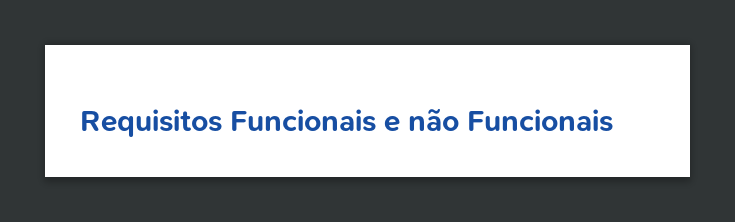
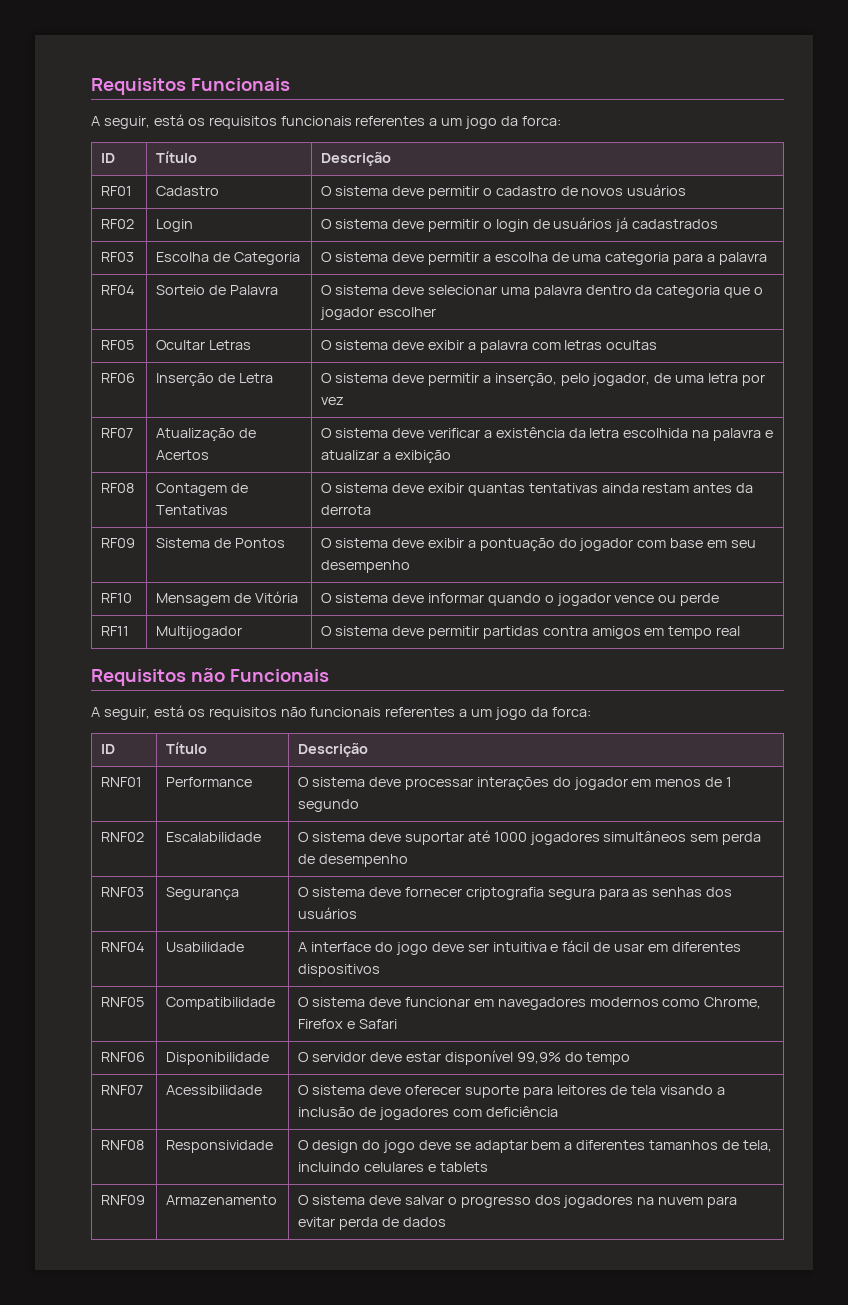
[384,108,614,132] e não Funcionais -> [91,114,562,129] [101,153,116,163] [156,151,198,163] [321,152,392,166] [101,186,133,196] [156,186,220,196] [321,184,687,199] [101,219,135,229] [156,219,194,232] [321,217,719,232] [101,252,135,262] [156,252,300,265] [321,252,768,265] [101,285,136,295] [156,285,278,295] [321,285,764,298] [320,307,436,320] [101,340,135,350] [156,340,251,350] [321,340,658,353] [101,373,136,383] [156,373,273,386] [321,373,766,386] [321,397,345,405] [101,428,134,438] [156,428,256,441] [156,450,210,460] [321,427,774,441] [321,450,451,463] [101,483,135,493] [156,483,248,496] [156,505,229,515] [321,483,754,496] [321,505,372,515] [101,538,136,548] [156,538,285,548] [321,538,757,551] [321,560,411,573] [101,593,133,603] [156,591,298,606] [321,593,720,606] [101,626,130,636] [156,626,243,639] [321,626,741,639] [91,668,329,686] [91,705,591,720] [101,744,116,754] [166,742,208,754] [298,743,369,757] [101,777,143,787] [166,777,253,787] [298,777,733,790] [298,799,360,812] [101,832,145,842] [166,832,262,842] [298,830,762,845] [298,854,408,867] [101,887,145,897] [166,887,240,900] [298,887,733,900] [298,907,358,919] [101,942,146,952] [166,942,245,952] [298,940,741,955] [298,964,381,977] [101,997,145,1007] [166,997,276,1010] [298,997,762,1010] [298,1019,397,1029] [101,1052,146,1062] [166,1052,270,1065] [298,1050,631,1065] [101,1085,144,1095] [166,1085,263,1095] [298,1085,726,1098] [298,1106,558,1120] [101,1140,145,1150] [166,1140,274,1153] [298,1140,772,1153] [298,1162,488,1172] [101,1195,146,1205] [166,1195,278,1205] [298,1195,738,1208] [298,1217,446,1230] // A seguir, está os requisitos funcionais referentes a um jogo da forca: // ID | Título | Descrição // RF01 | Cadastro | O sistema deve permitir o cadastro de novos usuários // RF02 | Login | O sistema deve permitir o login de usuários já cadastrados // RF03 | Escolha de Categoria | O sistema deve permitir a escolha de uma categoria para a palavra // RF04 | Sorteio de Palavra | O sistema deve selecionar uma palavra dentro da categoria que o jogador escolher // RF05 | Ocultar Letras | O sistema deve exibir a palavra com letras ocultas // RF06 | Inserção de Letra | O sistema deve permitir a inserção, pelo jogador, de uma letra por vez // RF07 | Atualização de Acertos | O sistema deve verificar a existência da letra escolhida na palavra e atualizar a exibição // RF08 | Contagem de Tentativas | O sistema deve exibir quantas tentativas ainda restam antes da derrota // RF09 | Sistema de Pontos | O sistema deve exibir a pontuação do jogador com base em seu desempenho // RF10 | Mensagem de Vitória | O sistema deve informar quando o jogador vence ou perde // RF11 | Multijogador | O sistema deve permitir partidas contra amigos em tempo real // Requisitos não Funcionais // A seguir, está os requisitos não funcionais referentes a um jogo da forca: // ID | Título | Descrição // RNF01 | Performance | O sistema deve processar interações do jogador em menos de 1 segundo // RNF02 | Escalabilidade | O sistema deve suportar até 1000 jogadores simultâneos sem perda de desempenho // RNF03 | Segurança | O sistema deve fornecer criptografia segura para as senhas dos usuários // RNF04 | Usabilidade | A interface do jogo deve ser intuitiva e fácil de usar em diferentes dispositivos // RNF05 | Compatibilidade | O sistema deve funcionar em navegadores modernos como Chrome, Firefox e Safari // RNF06 | Disponibilidade | O servidor deve estar disponível 99,9% do tempo // RNF07 | Acessibilidade | O sistema deve oferecer suporte para leitores de tela visando a inclusão de jogadores com deficiência // RNF08 | Responsividade | O design do jogo deve se adaptar bem a diferentes tamanhos de tela, incluindo celulares e tablets // RNF09 | Armazenamento | O sistema deve salvar o progresso dos jogadores na nuvem para evitar perda de dados

